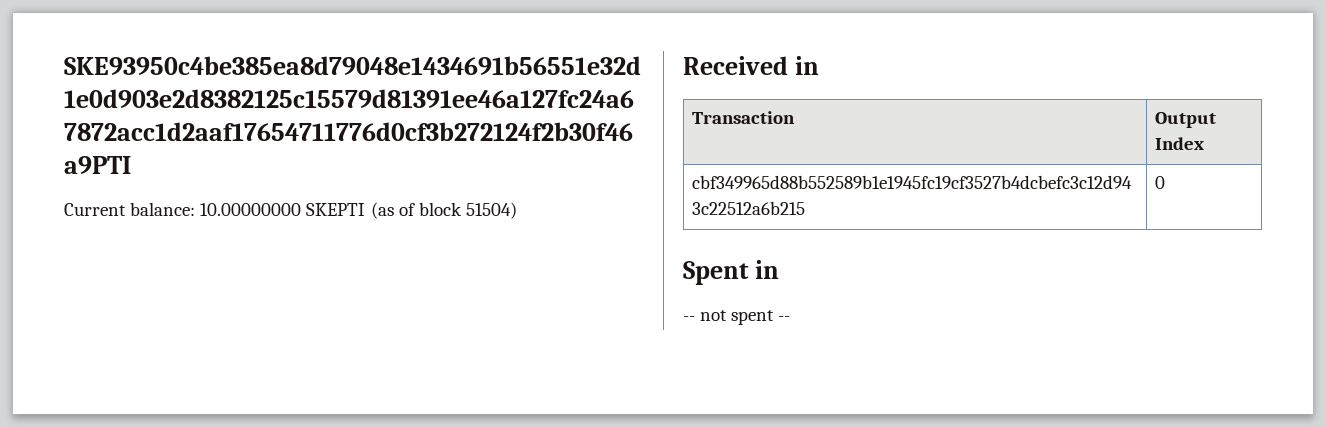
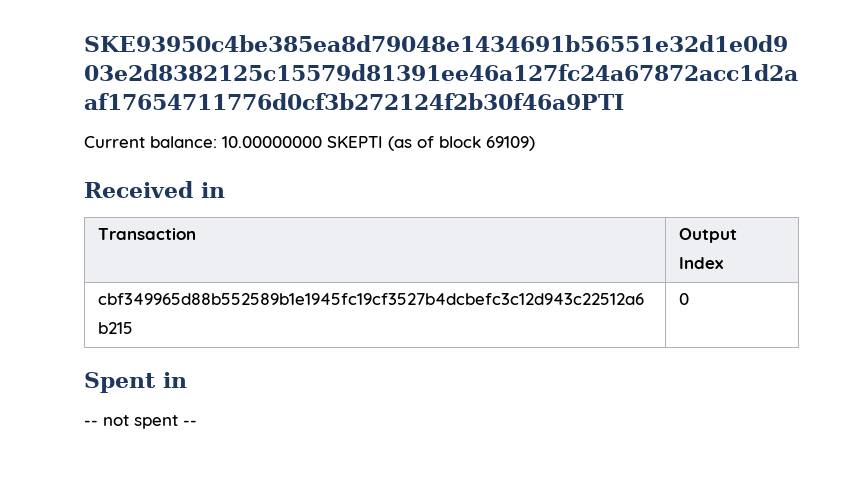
[465,202,517,219] 51504) -> [486,136,535,151] 69109)

